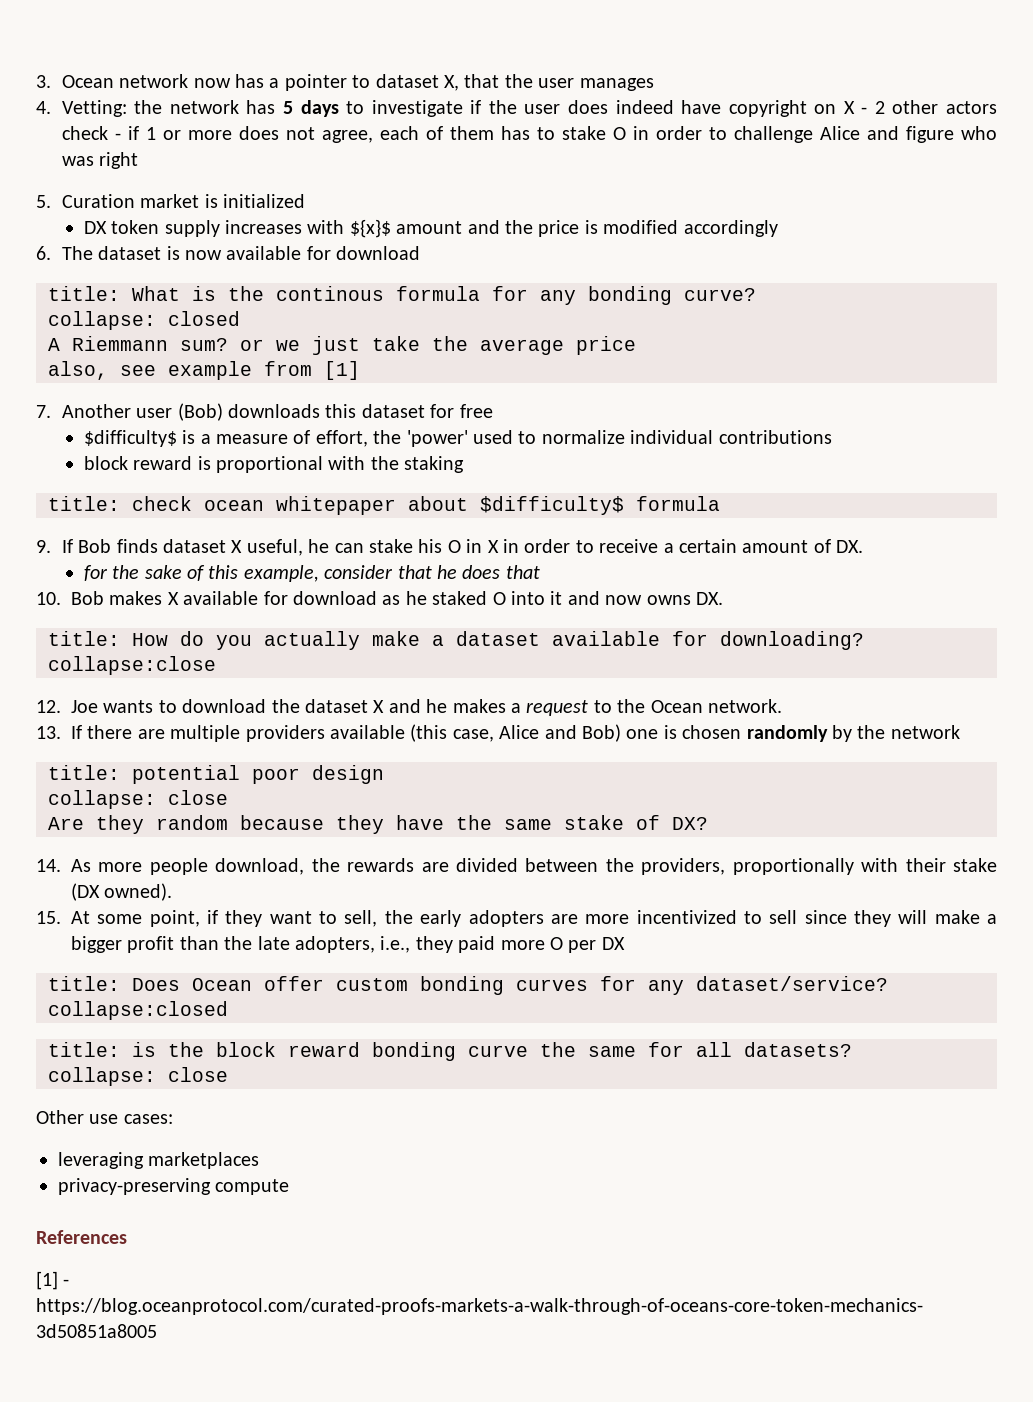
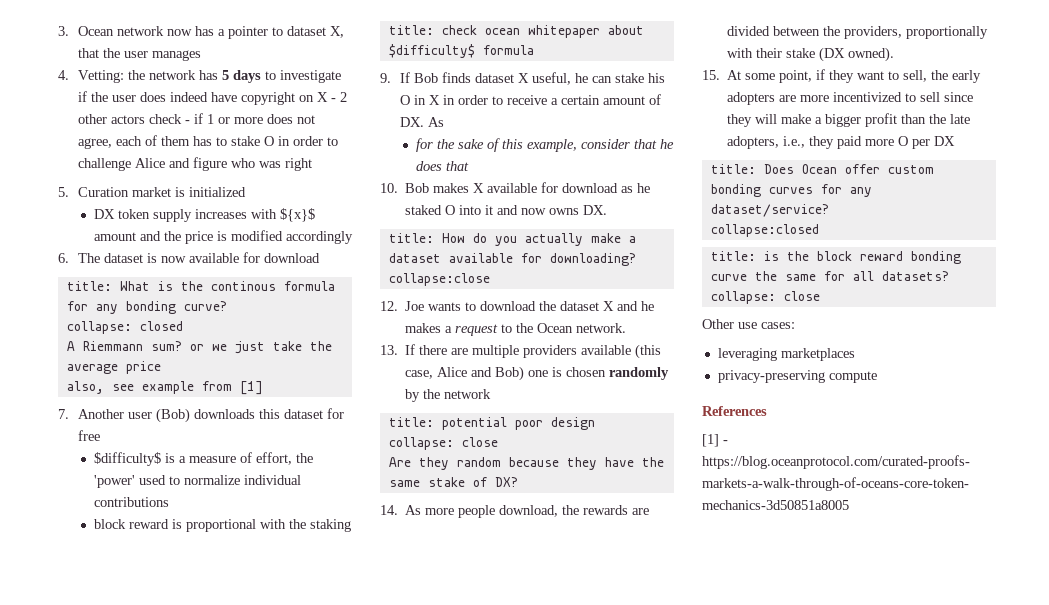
(864, 546) none -> [427,117,444,127] As

